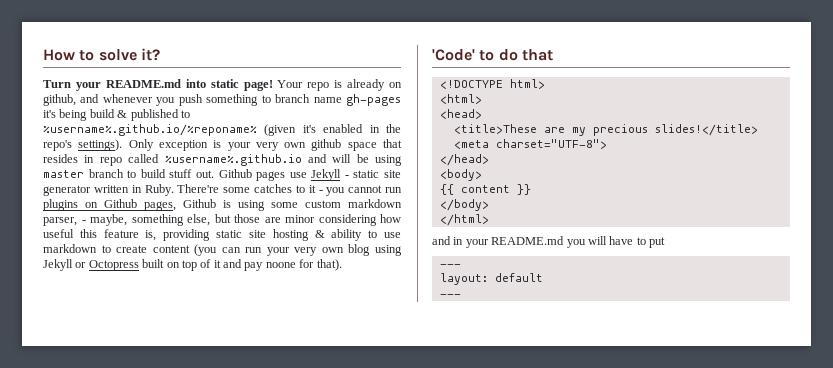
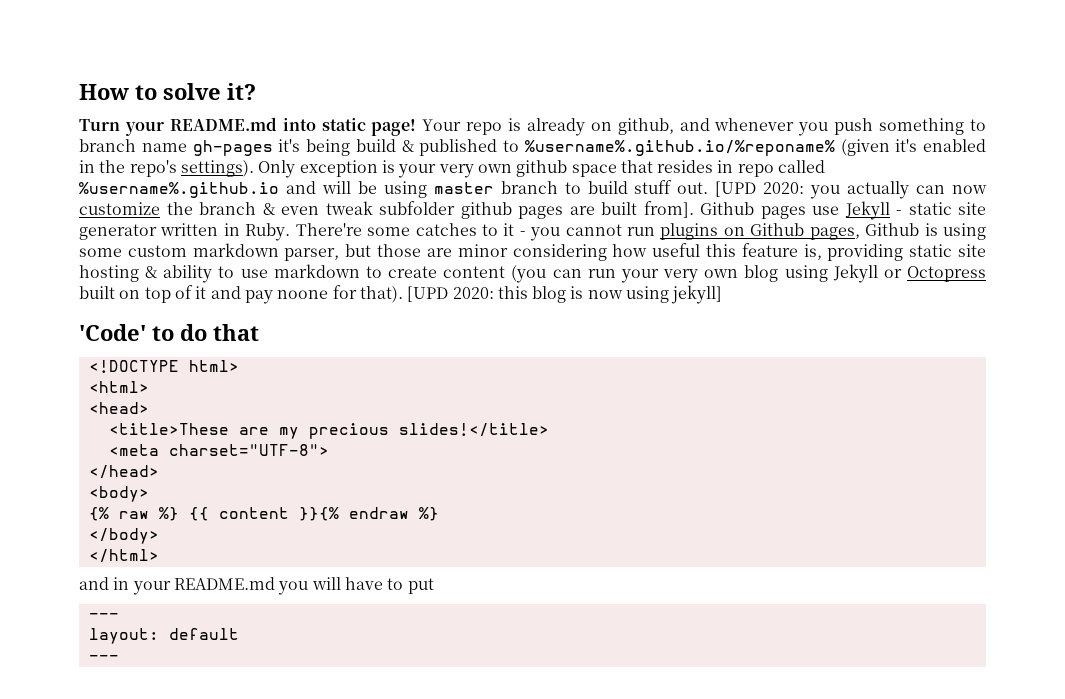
(214, 174) none -> [715,181,987,199] [79,201,694,219] [UPD 2020: you actually can now customize the branch & even tweak subfolder github pages are built from].
[81,214,210,226] - maybe, something else, -> (340, 254) none
(342, 265) none -> [407,285,723,304] [UPD 2020: this blog is now using jekyll]
[439,184,531,195] {{ content }} -> [88,507,439,521] {% raw %} {{ content }}{% endraw %}

